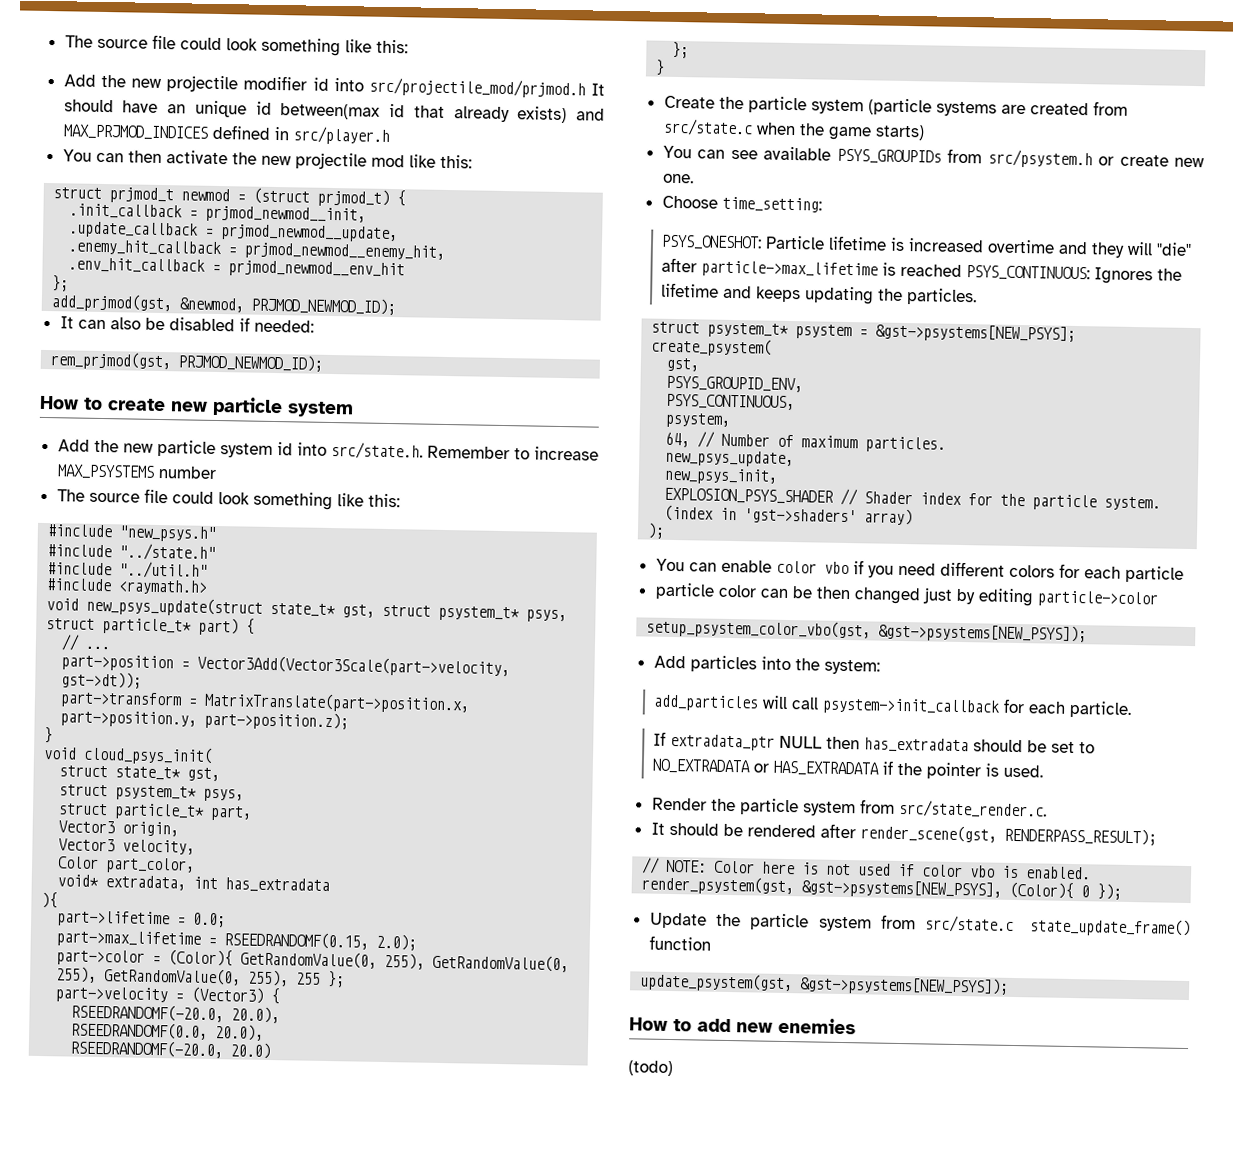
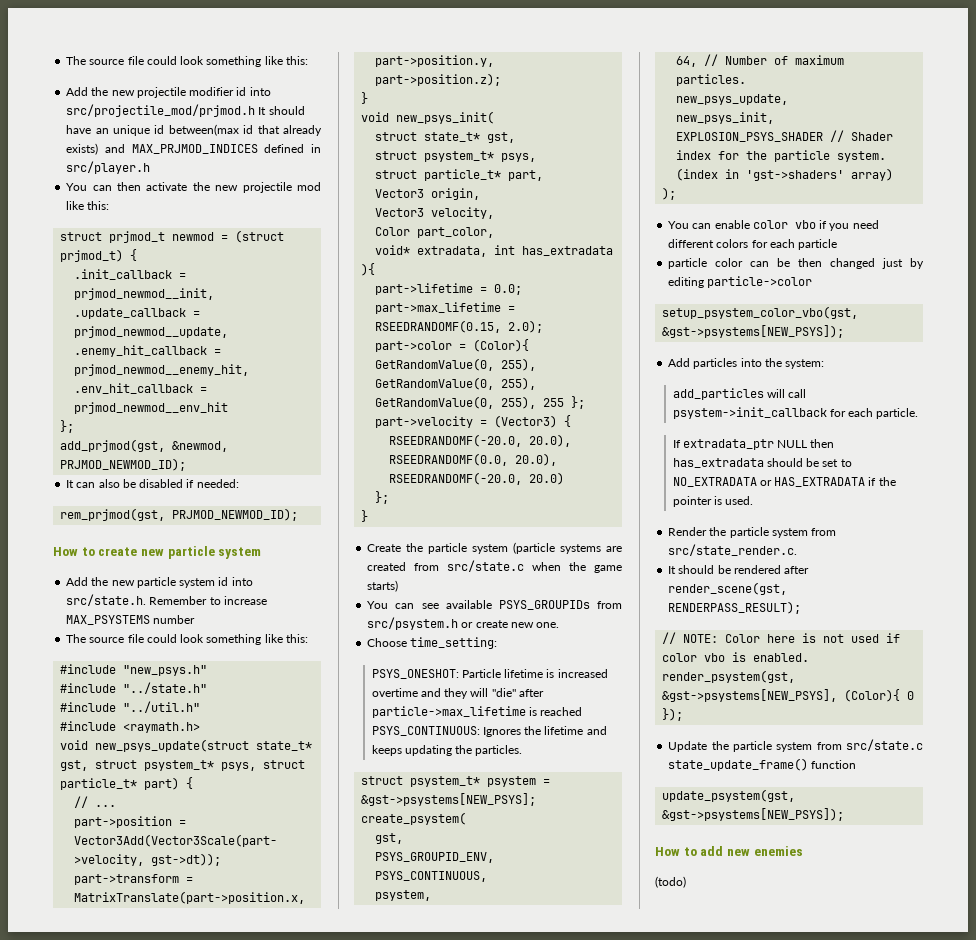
[83,745,214,765] cloud_psys_init( -> [396,111,495,124] new_psys_init(

